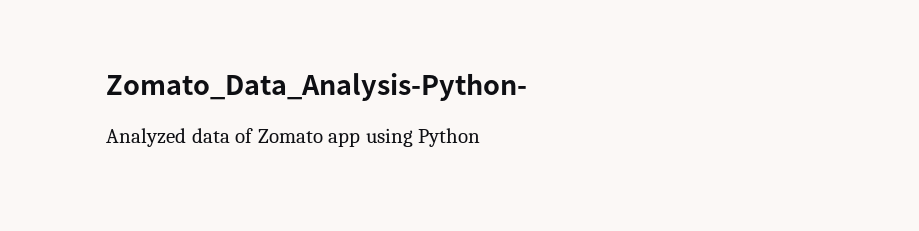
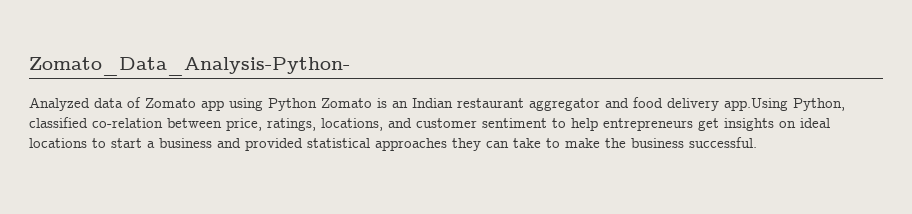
(481, 137) none -> [321,97,845,111] [29,117,830,131] [29,137,757,151] Zomato is an Indian restaurant aggregator and food delivery app.Using Python, classified co-relation between price, ratings, locations, and customer sentiment to help entrepreneurs get insights on ideal locations to start a business and provided statistical approaches they can take to make the business successful.

